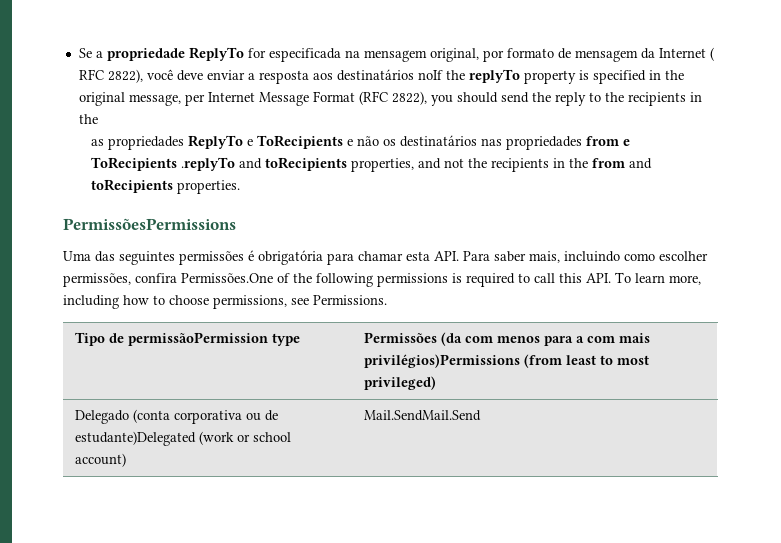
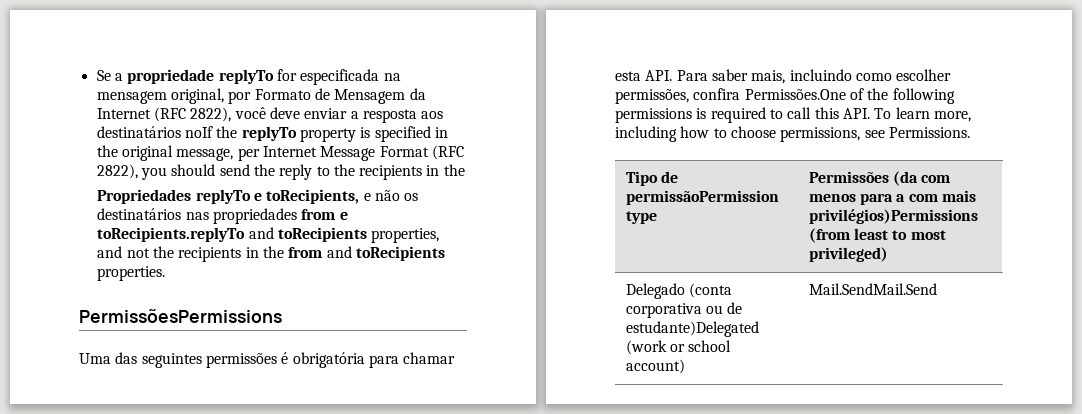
[188,47,244,61] ReplyTo -> [218,69,274,84] replyTo
[506,47,714,62] [78,69,104,80] formato de mensagem da Internet ( RFC -> [254,88,426,104] [96,107,186,122] Formato de Mensagem da Internet (RFC
[90,135,343,150] as propriedades ReplyTo e ToRecipients -> [97,189,360,204] Propriedades replyTo e toRecipients,
[90,157,235,171] ToRecipients .replyTo -> [97,227,246,242] toRecipients.replyTo

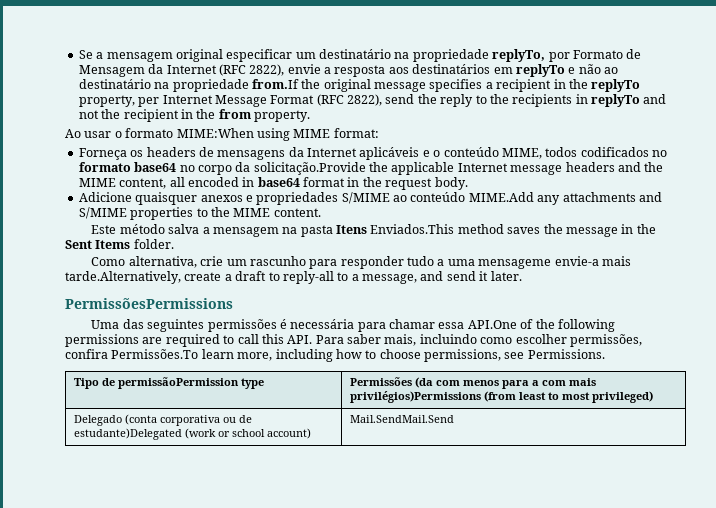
[127,69,401,85] [96,88,224,104] propriedade replyTo for especificada na mensagem original, -> [106,49,546,62] mensagem original especificar um destinatário na propriedade replyTo,
[234,107,348,119] você deve enviar -> [287,64,321,74] envie
[184,126,448,142] [96,145,234,161] noIf the replyTo property is specified in the original message, -> [493,64,618,77] [78,79,641,92] [78,95,135,107] em replyTo e não ao destinatário na propriedade from.If the original message specifies a recipient in the replyTo property,
[140,164,216,180] you should -> (382, 100) none
[443,164,465,176] [97,189,419,204] [97,208,348,224] [97,227,440,243] the // Propriedades replyTo e toRecipients, e não os destinatários nas propriedades from e toRecipients.replyTo and toRecipients properties, -> [591,94,640,107] replyTo
[178,247,242,262] recipients -> [123,109,179,122] recipient
[326,246,445,261] [97,266,166,281] and toRecipients properties. -> [254,110,310,122] [65,128,379,141] [78,147,667,160] [78,162,664,175] [78,177,468,190] [78,192,662,205] [78,207,321,220] [91,224,656,237] [65,239,174,249] [91,256,631,269] [65,271,522,284] property. // Ao usar o formato MIME:When using MIME format: // Forneça os headers de mensagens da Internet aplicáveis e o conteúdo MIME, todos codificados no formato base64 no corpo da solicitação.Provide the applicable Internet message headers and the MIME content, all encoded in base64 format in the request body. // Adicione quaisquer anexos e propriedades S/MIME ao conteúdo MIME.Add any attachments and S/MIME properties to the MIME content. // Este método salva a mensagem na pasta Itens Enviados.This method saves the message in the Sent Items folder. // Como alternativa, crie um rascunho para responder tudo a uma mensageme envie-a mais tarde.Alternatively, create a draft to reply-all to a message, and send it later.
[292,352,365,368] obrigatória -> [290,319,355,329] necessária
[615,71,641,81] esta -> [438,319,615,332] [65,334,284,347] essa API.One of the following permissions are required to call this
[744,88,955,104] [615,107,892,123] Permissões.One of the following permissions is required to call this API. To -> [111,349,199,359] Permissões.To

